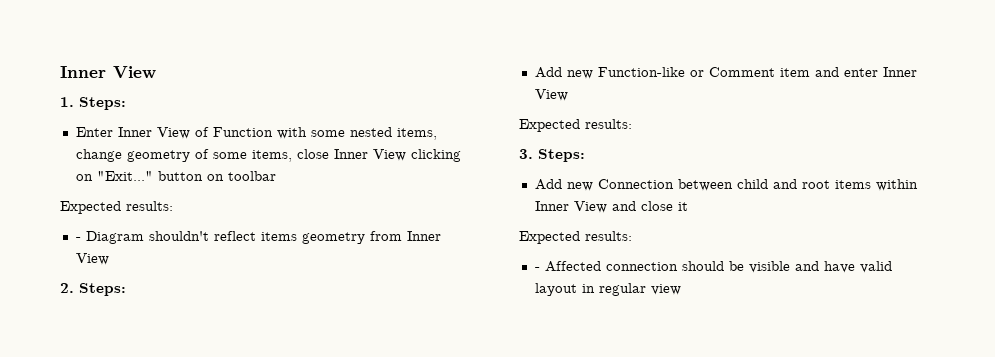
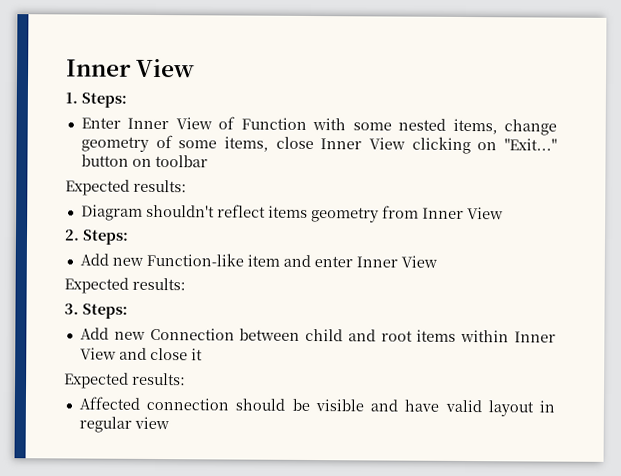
[75,237,81,241] - -> (187, 186) none
[689,67,775,77] or Comment -> (244, 259) none
[534,267,540,271] - -> (186, 379) none

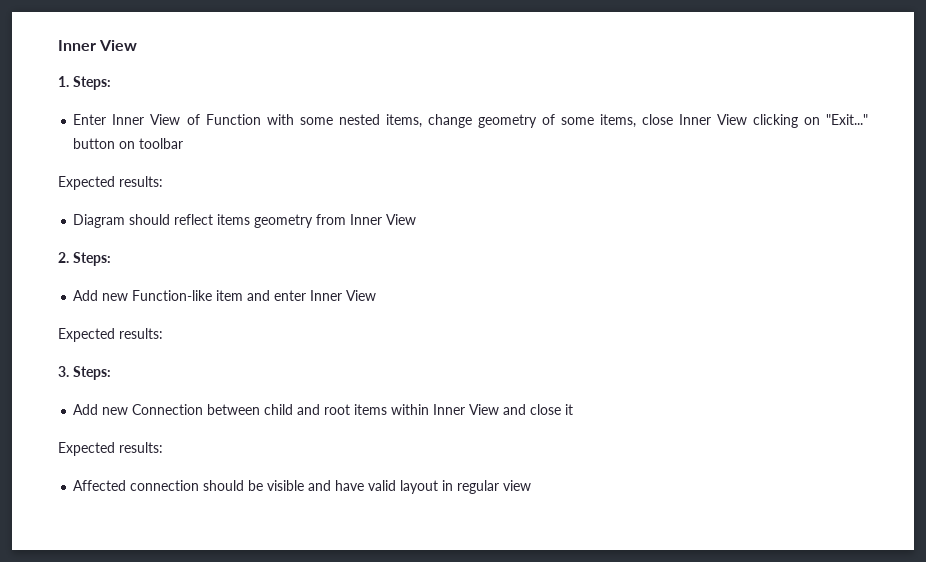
[145,204,215,218] shouldn't -> [129,214,171,225] should

